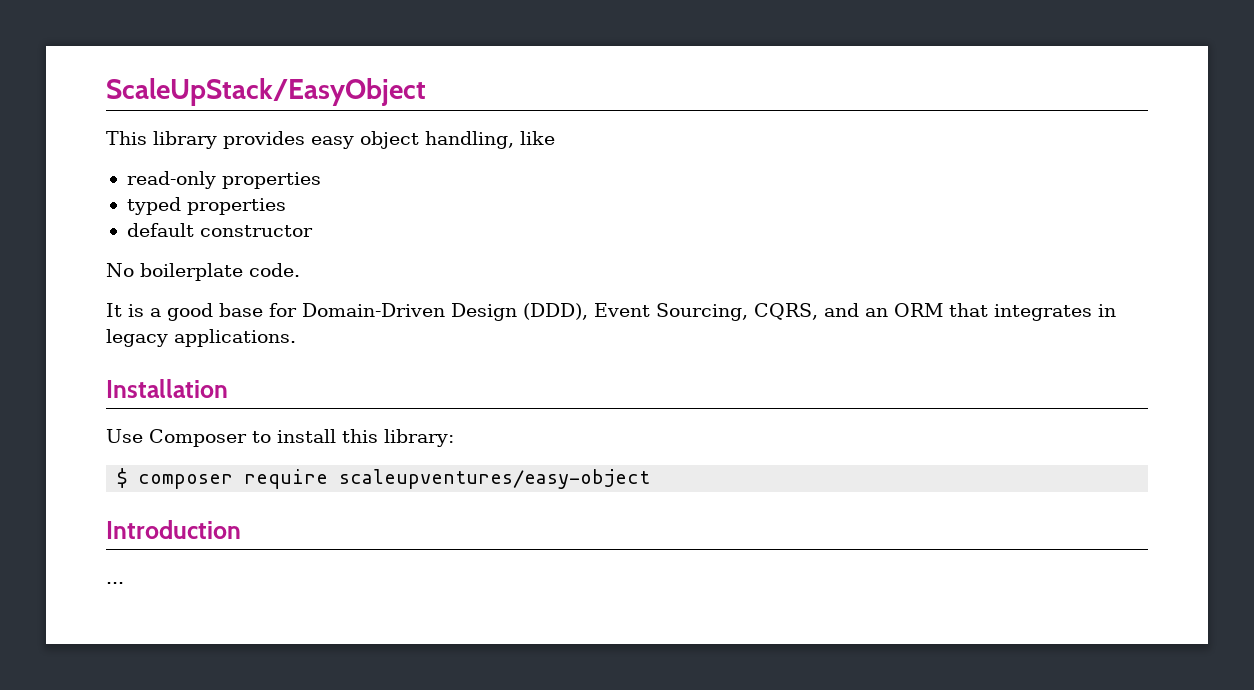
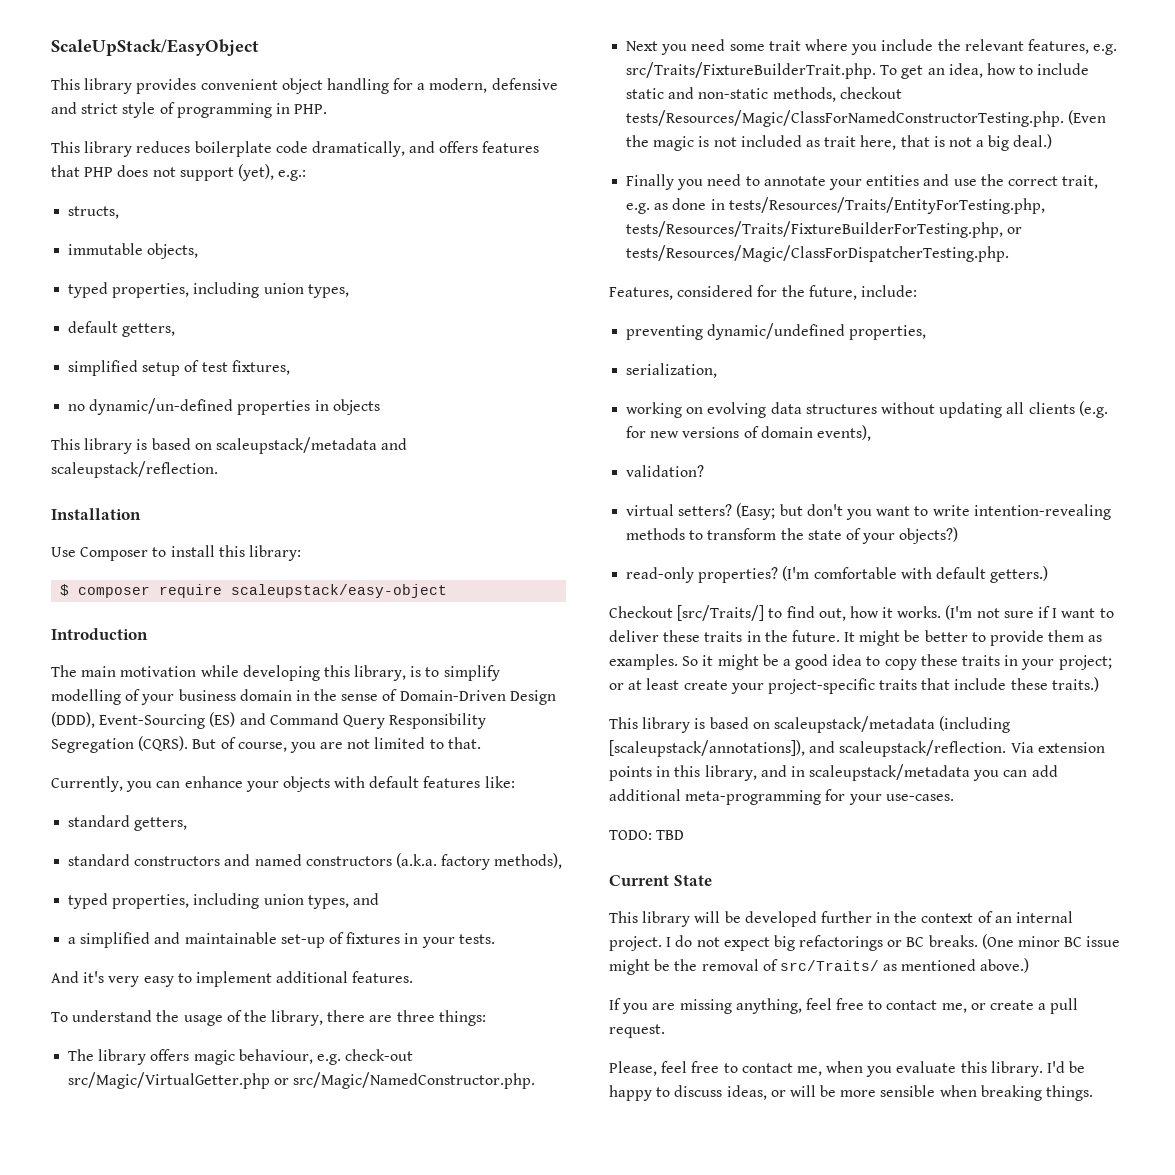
[311,131,555,149] [126,171,321,189] [126,197,286,215] [126,223,313,237] [106,263,300,281] [106,303,1116,321] [106,329,296,347] easy object handling, like // read-only properties // typed properties // default constructor // No boilerplate code. // It is a good base for Domain-Driven Design (DDD), Event Sourcing, CQRS, and an ORM that integrates in legacy applications. -> [200,78,558,94] [51,102,328,118] [51,141,540,157] [51,164,307,181] [68,206,120,219] [68,243,199,259] [68,282,349,298] [68,321,176,337] [68,360,290,376] [68,398,380,415] [51,437,408,454] [51,461,218,478] convenient object handling for a modern, defensive and strict style of programming in PHP. // This library reduces boilerplate code dramatically, and offers features that PHP does not support (yet), e.g.: // structs, // immutable objects, // typed properties, including union types, // default getters, // simplified setup of test fixtures, // no dynamic/un-defined properties in objects // This library is based on scaleupstack/metadata and scaleupstack/reflection.
[339,469,651,489] scaleupventures/easy-object -> [231,584,448,598] scaleupstack/easy-object
[106,582,124,584] ... -> [51,665,500,681] [51,689,556,705] [51,712,487,729] [51,736,481,753] [51,776,515,792] [68,815,188,831] [68,853,563,870] [68,893,379,909] [68,932,495,948] [51,971,414,987] [51,1010,486,1026] [68,1049,414,1065] [68,1072,536,1089] [626,39,1118,55] [626,62,1090,79] [626,87,902,102] [626,110,1107,127] [626,134,1053,151] [626,174,1099,190] [626,197,1045,214] [626,221,1023,238] [626,245,1010,262] [609,285,917,300] [626,323,927,340] [626,363,718,378] [626,401,1108,418] [626,425,871,441] [626,465,705,477] [626,503,1111,520] [626,527,959,544] [626,566,1049,583] [609,605,1114,621] [609,630,1103,646] [609,654,1112,670] [609,677,1099,694] [609,716,1011,733] [609,740,1105,757] [609,764,1058,781] [609,789,954,805] [609,830,685,840] [609,875,712,886] [609,911,1074,927] [609,934,1121,951] [609,958,1030,975] [609,998,1079,1014] [609,1024,665,1038] [609,1061,1086,1077] [609,1085,1094,1101] The main motivation while developing this library, is to simplify modelling of your business domain in the sense of Domain-Driven Design (DDD), Event-Sourcing (ES) and Command Query Responsibility Segregation (CQRS). But of course, you are not limited to that. // Currently, you can enhance your objects with default features like: // standard getters, // standard constructors and named constructors (a.k.a. factory methods), // typed properties, including union types, and // a simplified and maintainable set-up of fixtures in your tests. // And it's very easy to implement additional features. // To understand the usage of the library, there are three things: // The library offers magic behaviour, e.g. check-out src/Magic/VirtualGetter.php or src/Magic/NamedConstructor.php. // Next you need some trait where you include the relevant features, e.g. src/Traits/FixtureBuilderTrait.php. To get an idea, how to include static and non-static methods, checkout tests/Resources/Magic/ClassForNamedConstructorTesting.php. (Even the magic is not included as trait here, that is not a big deal.) // Finally you need to annotate your entities and use the correct trait, e.g. as done in tests/Resources/Traits/EntityForTesting.php, tests/Resources/Traits/FixtureBuilderForTesting.php, or tests/Resources/Magic/ClassForDispatcherTesting.php. // Features, considered for the future, include: // preventing dynamic/undefined properties, // serialization, // working on evolving data structures without updating all clients (e.g. for new versions of domain events), // validation? // virtual setters? (Easy; but don't you want to write intention-revealing methods to transform the state of your objects?) // read-only properties? (I'm comfortable with default getters.) // Checkout [src/Traits/] to find out, how it works. (I'm not sure if I want to deliver these traits in the future. It might be better to provide them as examples. So it might be a good idea to copy these traits in your project; or at least create your project-specific traits that include these traits.) // This library is based on scaleupstack/metadata (including [scaleupstack/annotations]), and scaleupstack/reflection. Via extension points in this library, and in scaleupstack/metadata you can add additional meta-programming for your use-cases. // TODO: TBD // Current State // This library will be developed further in the context of an internal project. I do not expect big refactorings or BC breaks. (One minor BC issue might be the removal of src/Traits/ as mentioned above.) // If you are missing anything, feel free to contact me, or create a pull request. // Please, feel free to contact me, when you evaluate this library. I'd be happy to discuss ideas, or will be more sensible when breaking things.

